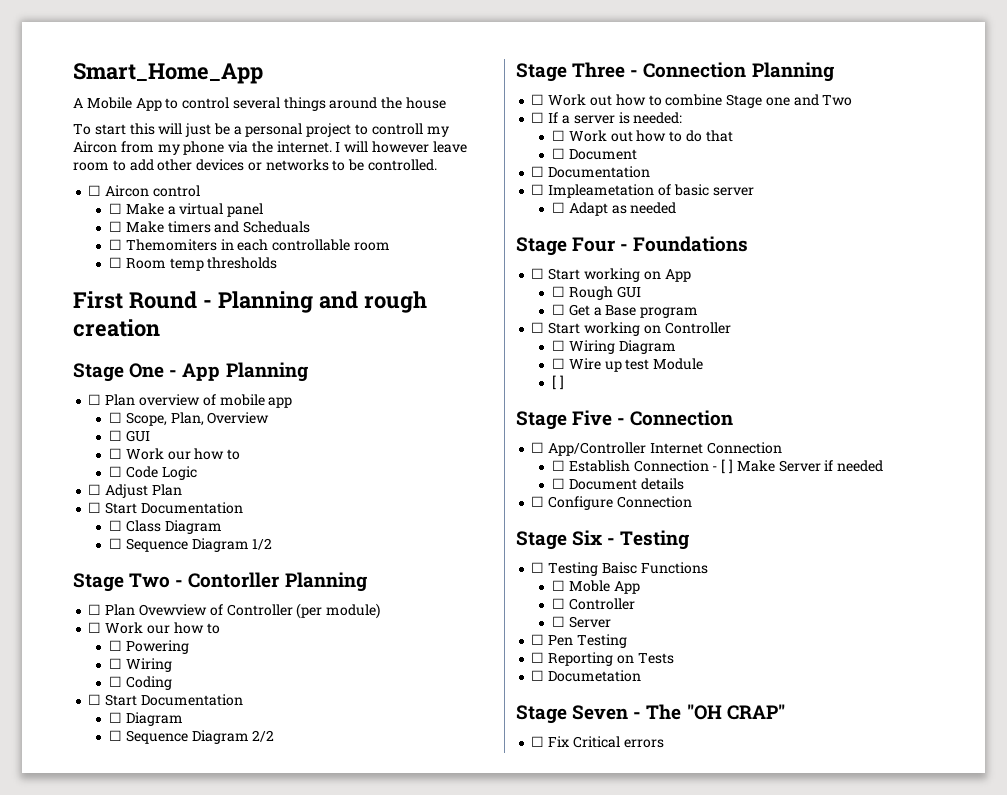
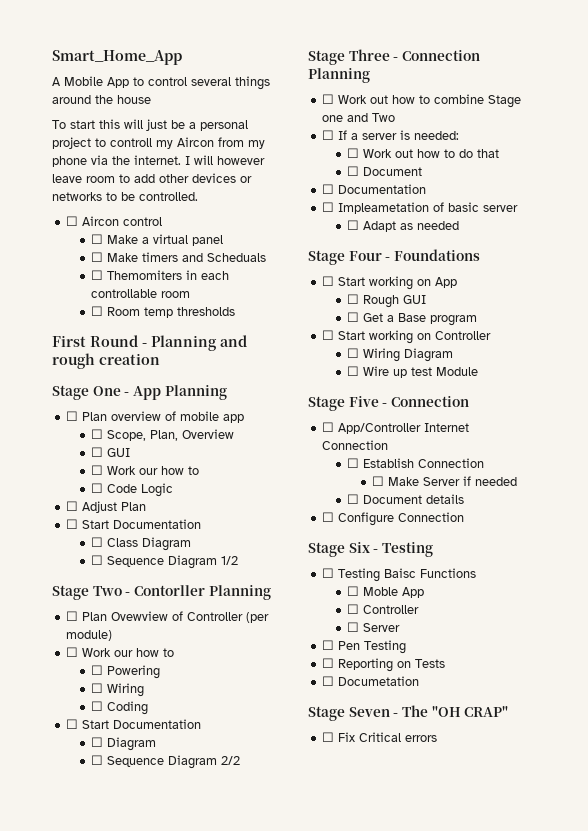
[552,375,564,390] // [ ] -> (479, 371) none
[712,459,733,474] - [ ] -> [372,476,385,486] // ☐

